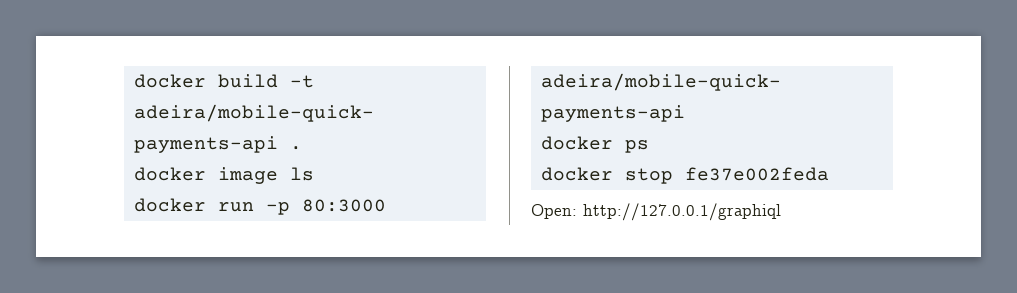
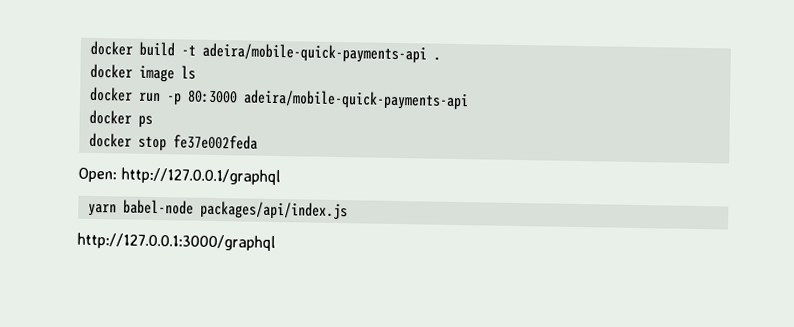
[583,203,781,221] http://127.0.0.1/graphiql -> [121,167,281,186] [87,199,348,221] [77,232,276,251] http://127.0.0.1/graphql // yarn babel-node packages/api/index.js // http://127.0.0.1:3000/graphql

